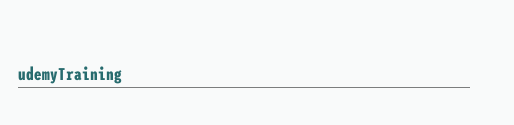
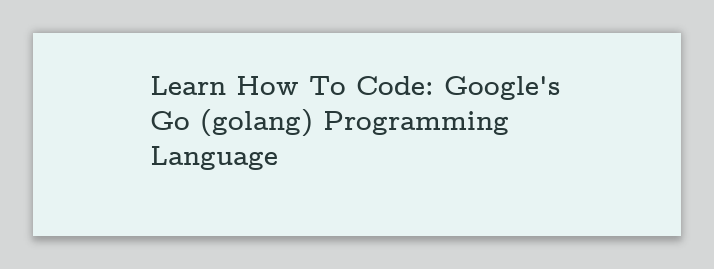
[18,66,122,84] udemyTraining -> [150,76,560,100] [150,109,509,137] [150,146,278,170] Learn How To Code: Google's Go (golang) Programming Language

